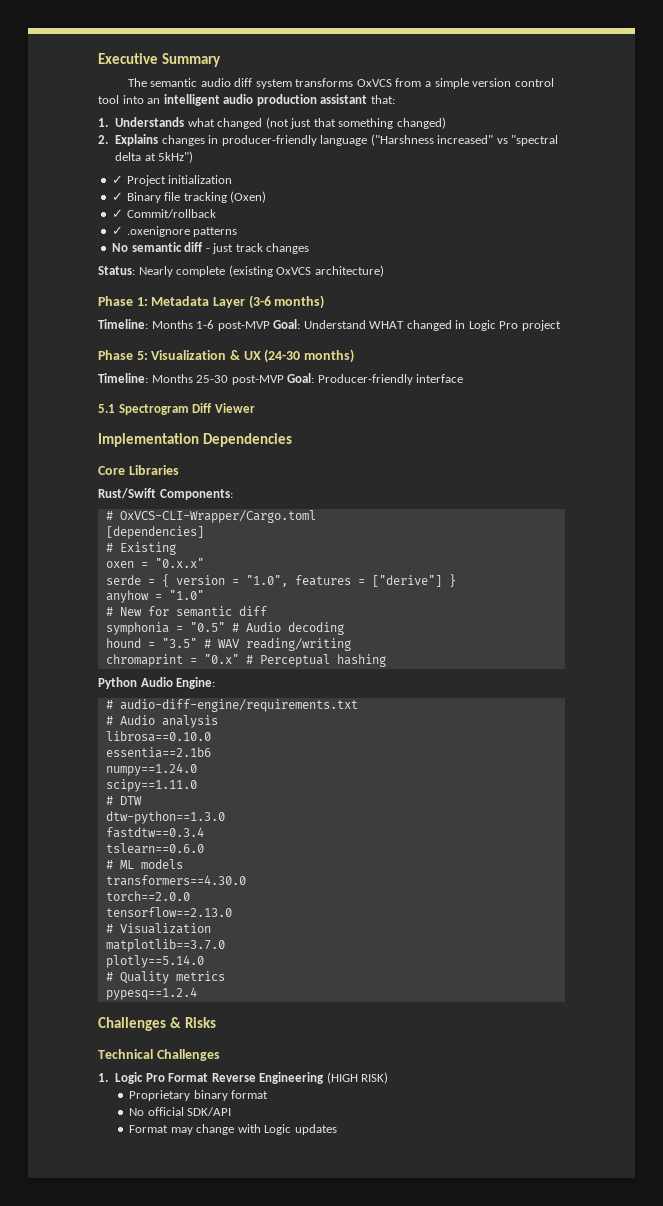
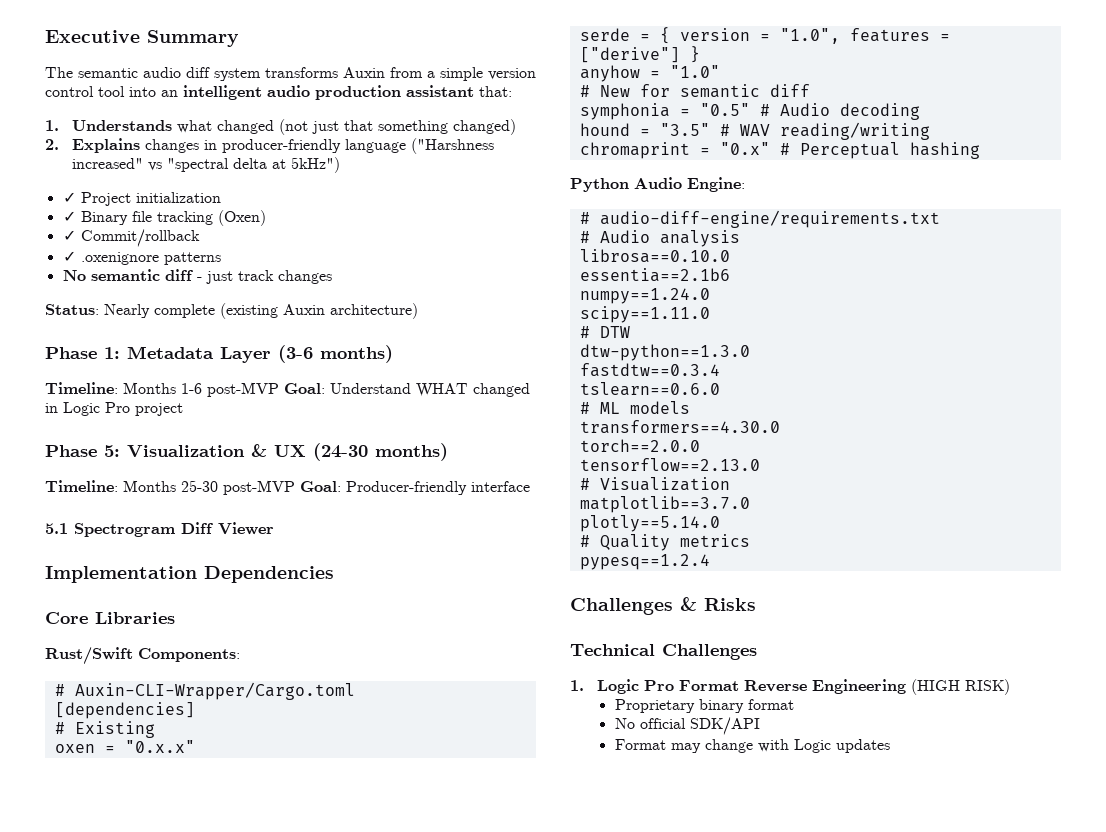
[356,79,392,87] OxVCS -> [343,67,385,78] Auxin
[276,267,312,275] OxVCS -> [283,304,325,315] Auxin
[119,510,316,523] OxVCS-CLI-Wrapper/Cargo.toml -> [74,682,355,700] Auxin-CLI-Wrapper/Cargo.toml

